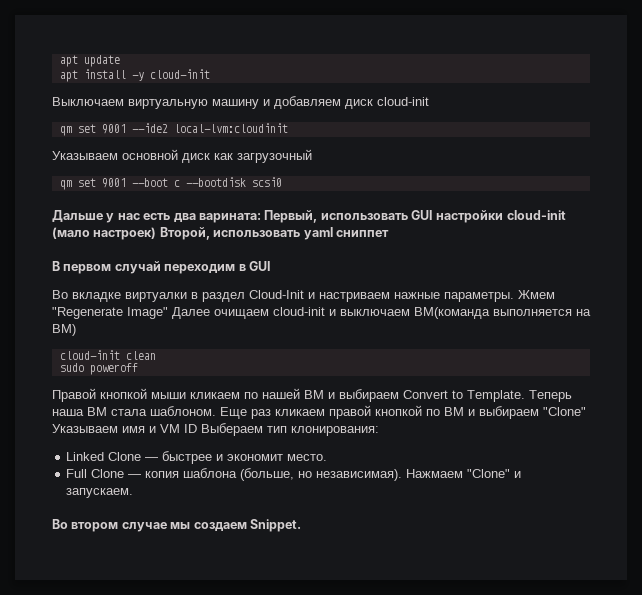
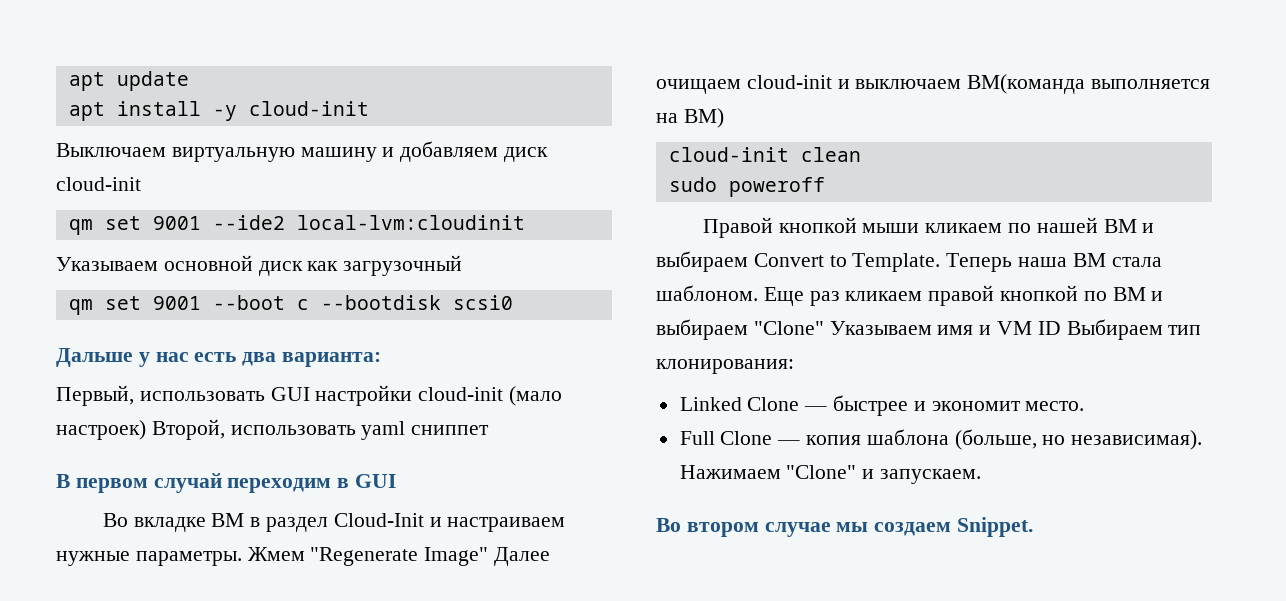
[198,213,261,223] варината: -> [282,352,382,367] варианта: //
[125,292,187,302] виртуалки -> [211,513,245,527] ВМ
[319,292,440,302] настриваем нажные -> [447,517,566,532] [56,551,130,566] настраиваем нужные
[201,423,263,436] Выбераем -> [1066,319,1163,340] Выбираем
[406,469,464,478] Нажмаем -> [679,465,781,479] Нажимаем

